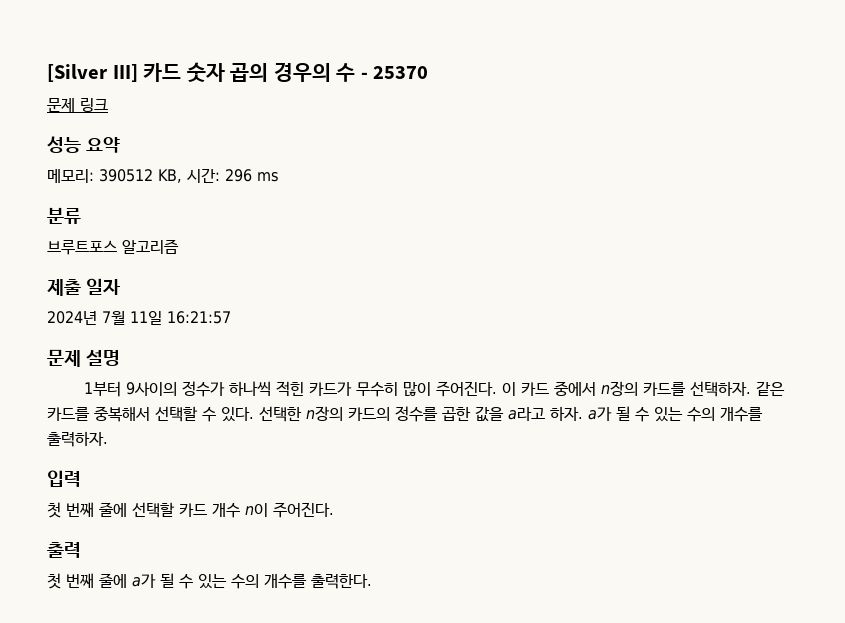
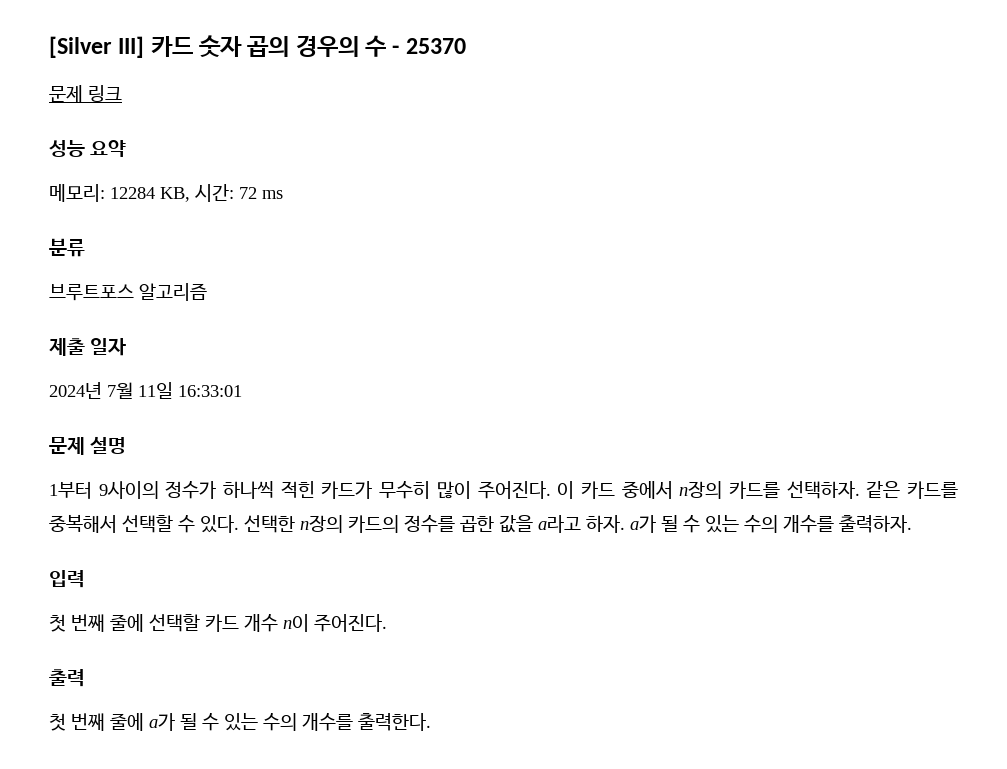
[99,169,153,182] 390512 -> [110,187,155,199] 12284
[225,169,252,182] 296 -> [239,187,257,199] 72
[167,311,231,324] 16:21:57 -> [178,385,242,397] 16:33:01

